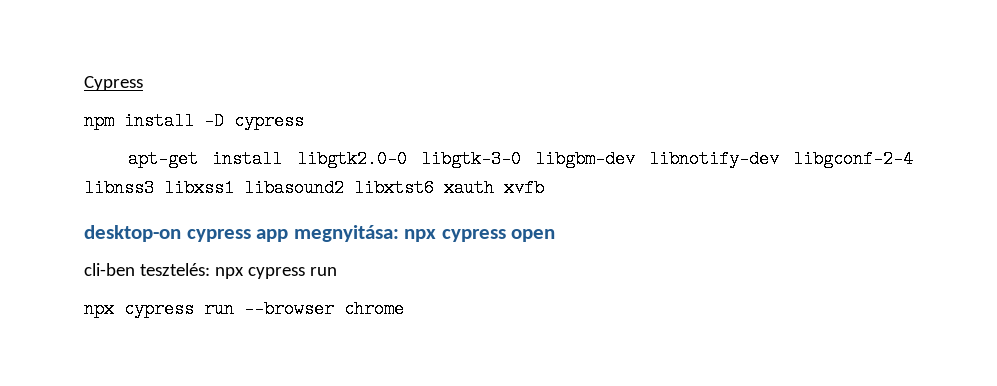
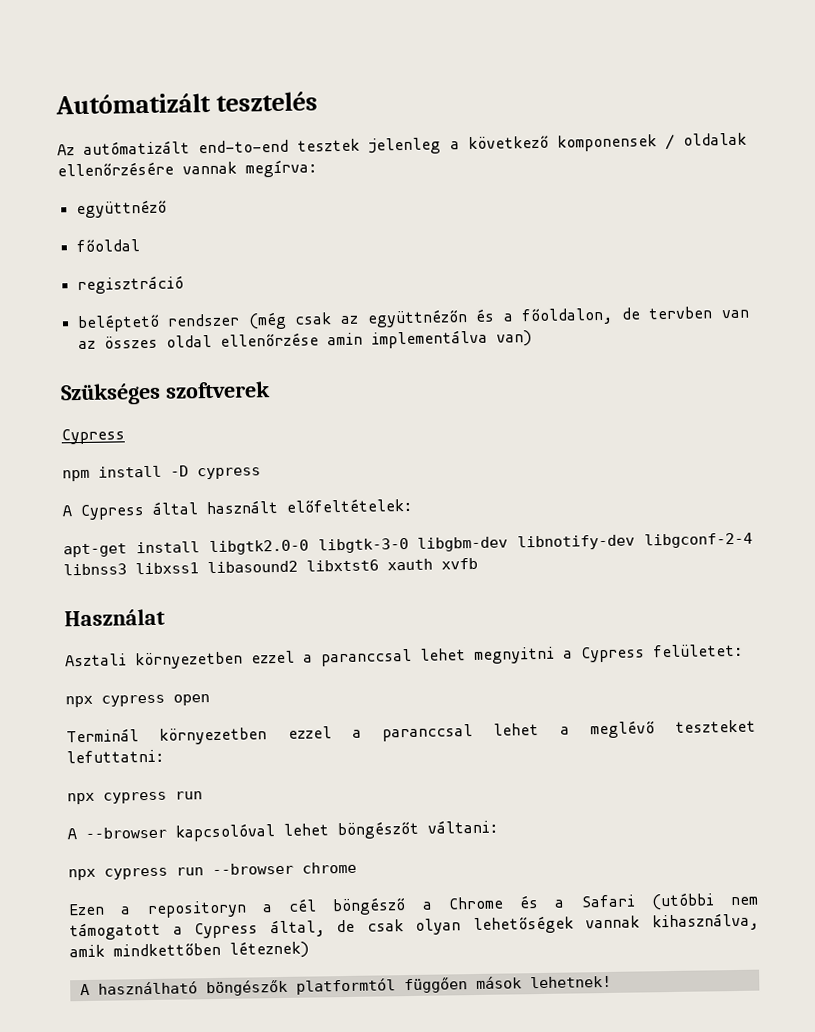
(84, 83) none -> [55,91,318,115] [57,132,747,156] [57,159,317,178] [75,199,167,219] [75,238,140,253] [76,275,184,295] [76,306,750,333] [77,329,532,350] [60,381,271,406] Autómatizált tesztelés // Az autómatizált end-to-end tesztek jelenleg a következő komponensek / oldalak ellenőrzésére vannak megírva: // együttnéző // főoldal // regisztráció // beléptető rendszer (még csak az együttnézőn és a főoldalon, de tervben van az összes oldal ellenőrzése amin implementálva van) // Szükséges szoftverek //
(304, 121) none -> [62,497,412,521] // A Cypress által használt előfeltételek:
[84,225,556,242] [84,263,337,279] desktop-on cypress app megnyitása: npx cypress open // cli-ben tesztelés: npx cypress run -> [64,608,165,627] [65,643,743,670] [65,694,210,708] [66,719,756,745] [66,749,164,764] [67,791,203,805] [67,819,498,842] Használat // Asztali környezetben ezzel a paranccsal lehet megnyitni a Cypress felületet: // npx cypress open // Terminál környezetben ezzel a paranccsal lehet a meglévő teszteket lefuttatni: // npx cypress run // A --browser kapcsolóval lehet böngészőt váltani:
(404, 309) none -> [68,892,759,919] [69,912,759,941] [69,940,309,959] [79,975,612,997] // Ezen a repositoryn a cél böngésző a Chrome és a Safari (utóbbi nem támogatott a Cypress által, de csak olyan lehetőségek vannak kihasználva, amik mindkettőben léteznek) // A használható böngészők platformtól függően mások lehetnek!

